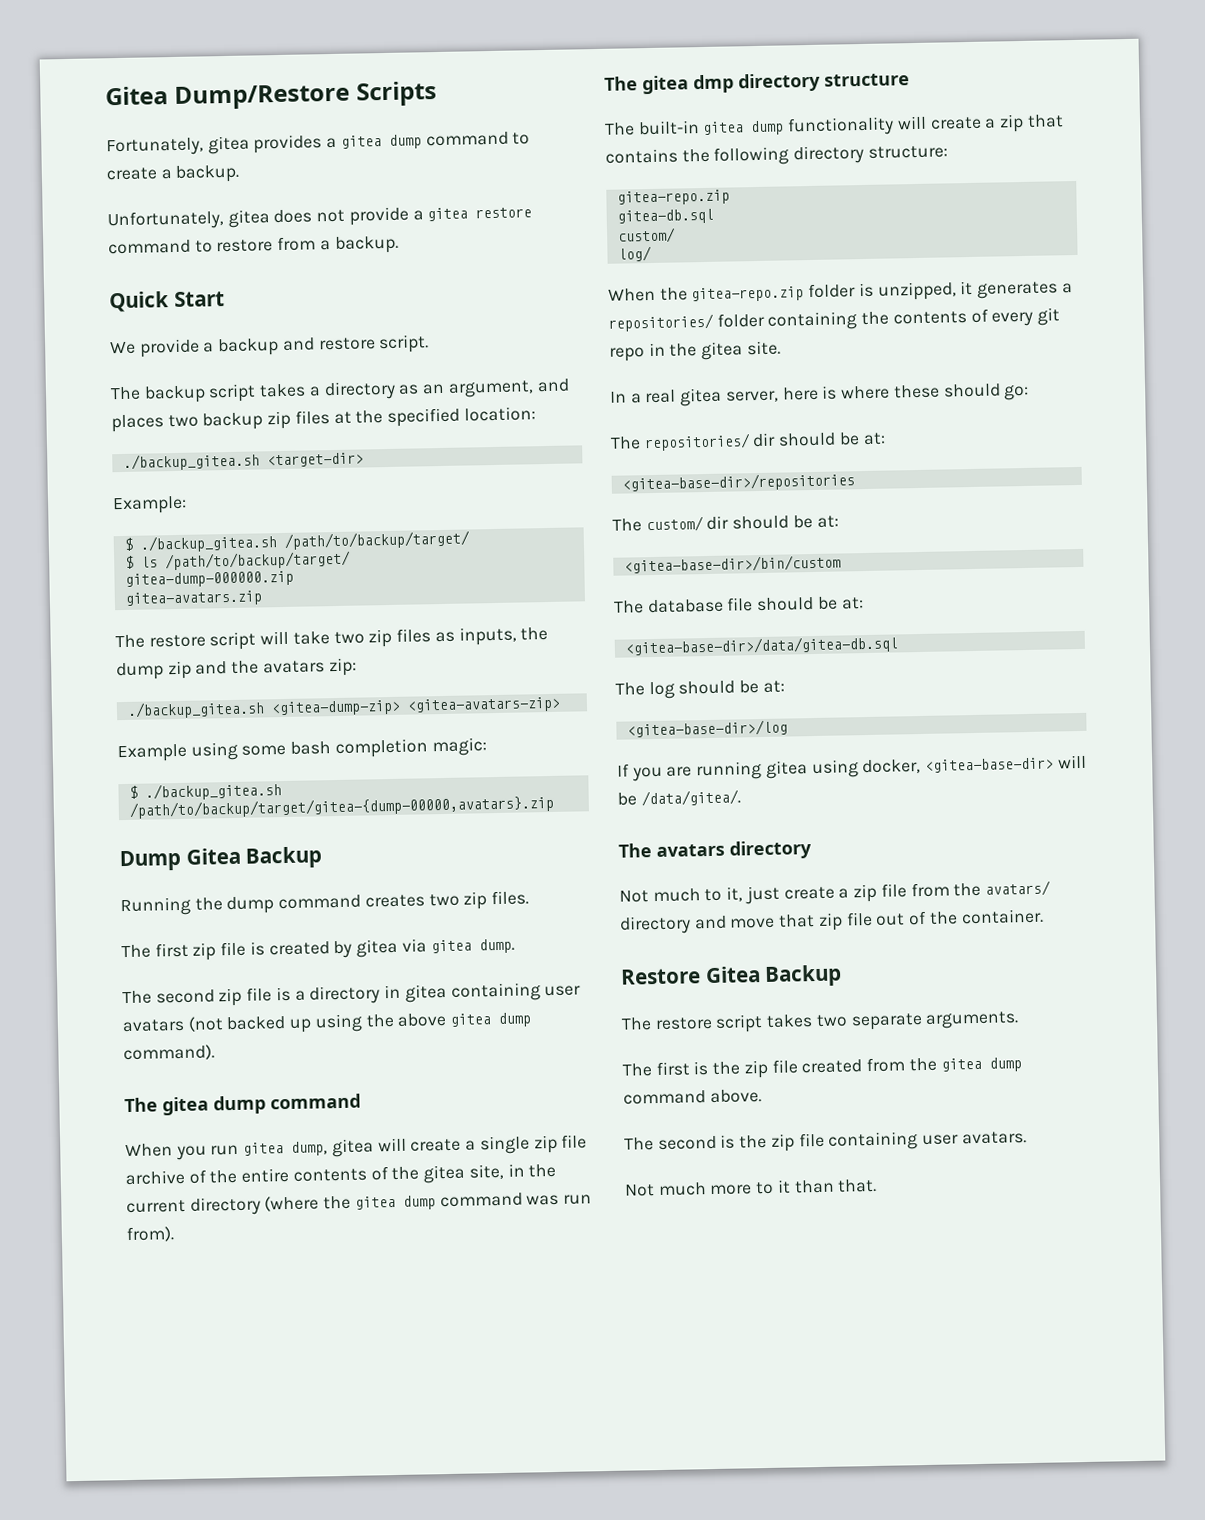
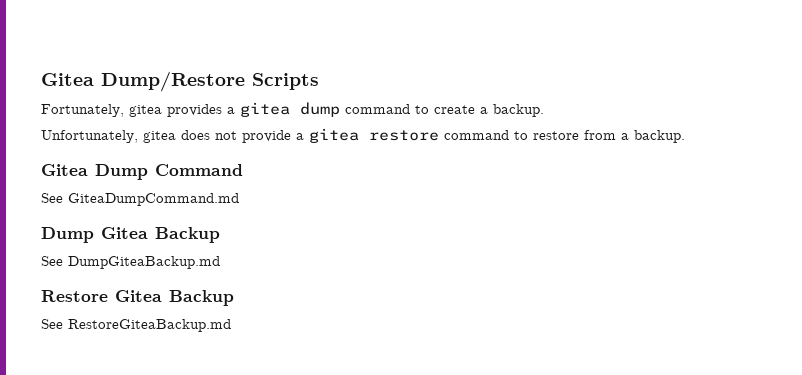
[109,291,225,313] [110,334,430,358] [110,378,570,404] [111,406,536,433] [122,452,364,471] [112,495,187,515] [123,530,470,553] [124,550,351,571] [124,570,294,588] [124,590,263,607] [115,626,549,651] [116,657,357,681] [126,696,561,719] [117,737,487,763] [128,782,282,801] [128,794,554,819] [119,846,323,872] [120,890,530,917] [121,938,515,961] [122,982,582,1007] [122,1012,533,1033] [123,1044,215,1062] [124,1093,361,1116] [125,1134,588,1161] [125,1163,557,1186] [126,1192,593,1216] [126,1226,174,1243] [604,72,910,95] [604,113,1064,137] [605,144,948,166] [616,189,730,206] [616,208,714,225] [616,227,676,244] [617,245,652,262] [608,280,1073,303] [608,307,1061,332] [609,340,781,362] [610,383,1030,407] [610,432,886,452] [621,472,855,493] [612,514,839,533] [623,554,841,574] [614,596,864,614] [624,635,899,657] [615,680,785,700] [626,719,788,738] [617,754,1087,782] [617,789,741,807] [618,840,812,860] [619,880,1051,905] [619,908,1044,935] [620,964,843,987] [621,1011,1020,1033] [622,1057,1022,1079] [623,1089,762,1105] [624,1131,1027,1152] [625,1178,878,1197] Quick Start // We provide a backup and restore script. // The backup script takes a directory as an argument, and places two backup zip files at the specified location: // ./backup_gitea.sh <target-dir> // Example: // $ ./backup_gitea.sh /path/to/backup/target/ // $ ls /path/to/backup/target/ // gitea-dump-000000.zip // gitea-avatars.zip // The restore script will take two zip files as inputs, the dump zip and the avatars zip: // ./backup_gitea.sh <gitea-dump-zip> <gitea-avatars-zip> // Example using some bash completion magic: // $ ./backup_gitea.sh /path/to/backup/target/gitea-{dump-00000,avatars}.zip // Dump Gitea Backup // Running the dump command creates two zip files. // The first zip file is created by gitea via gitea dump. // The second zip file is a directory in gitea containing user avatars (not backed up using the above gitea dump command). // The gitea dump command // When you run gitea dump, gitea will create a single zip file archive of the entire contents of the gitea site, in the current directory (where the gitea dump command was run from). // The gitea dmp directory structure // The built-in gitea dump functionality will create a zip that contains the following directory structure: // gitea-repo.zip // gitea-db.sql // custom/ // log/ // When the gitea-repo.zip folder is unzipped, it generates a repositories/ folder containing the contents of every git repo in the gitea site. // In a real gitea server, here is where these should go: // The repositories/ dir should be at: // <gitea-base-dir>/repositories // The custom/ dir should be at: // <gitea-base-dir>/bin/custom // The database file should be at: // <gitea-base-dir>/data/gitea-db.sql // The log should be at: // <gitea-base-dir>/log // If you are running gitea using docker, <gitea-base-dir> will be /data/gitea/. // The avatars directory // Not much to it, just create a zip file from the avatars/ directory and move that zip file out of the container. // Restore Gitea Backup // The restore script takes two separate arguments. // The first is the zip file created from the gitea dump command above. // The second is the zip file containing user avatars. // Not much more to it than that. -> [41,164,243,180] [41,193,239,206] [41,227,220,243] [41,256,220,269] [41,290,234,306] [41,319,231,332] Gitea Dump Command // See GiteaDumpCommand.md // Dump Gitea Backup // See DumpGiteaBackup.md // Restore Gitea Backup // See RestoreGiteaBackup.md

